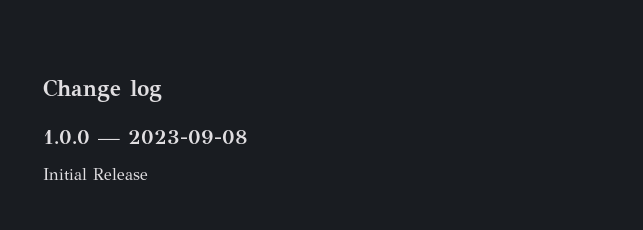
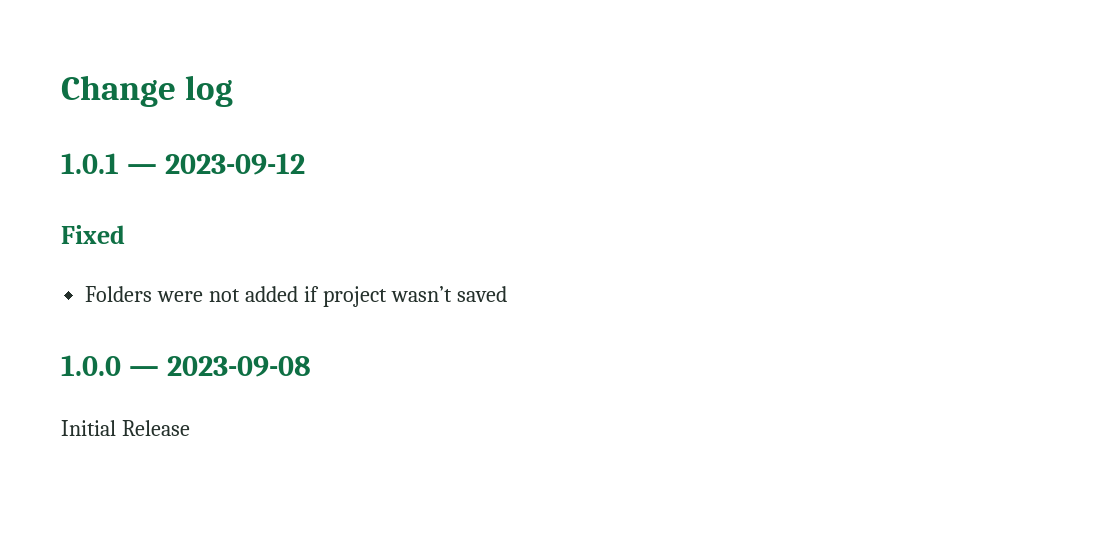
(162, 91) none -> [61,153,305,175] [61,225,125,244] [85,286,507,307] // 1.0.1 — 2023-09-12 // Fixed // Folders were not added if project wasn’t saved

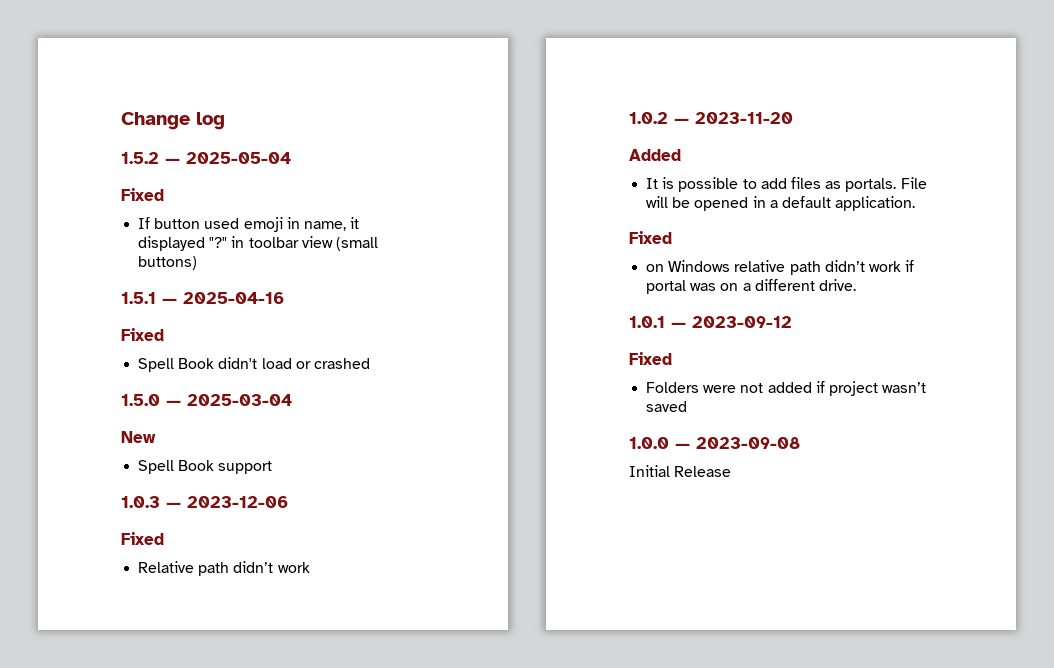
(234, 91) none -> [121,152,291,164] [121,188,164,201] [138,217,360,232] [138,236,378,251] [138,256,198,270] [121,292,284,304] [121,328,164,341] [138,357,370,372] [121,394,292,406] [121,431,156,443] [138,460,273,474] [121,496,288,508] [121,532,164,545] [138,561,310,576] [629,112,793,124] [629,149,681,161] [646,177,927,192] [646,196,916,211] [629,231,672,244] [646,260,915,275] [646,279,856,294] // 1.5.2 — 2025-05-04 // Fixed // If button used emoji in name, it displayed "?" in toolbar view (small buttons) // 1.5.1 — 2025-04-16 // Fixed // Spell Book didn't load or crashed // 1.5.0 — 2025-03-04 // New // Spell Book support // 1.0.3 — 2023-12-06 // Fixed // Relative path didn’t work // 1.0.2 — 2023-11-20 // Added // It is possible to add files as portals. File will be opened in a default application. // Fixed // on Windows relative path didn’t work if portal was on a different drive.

